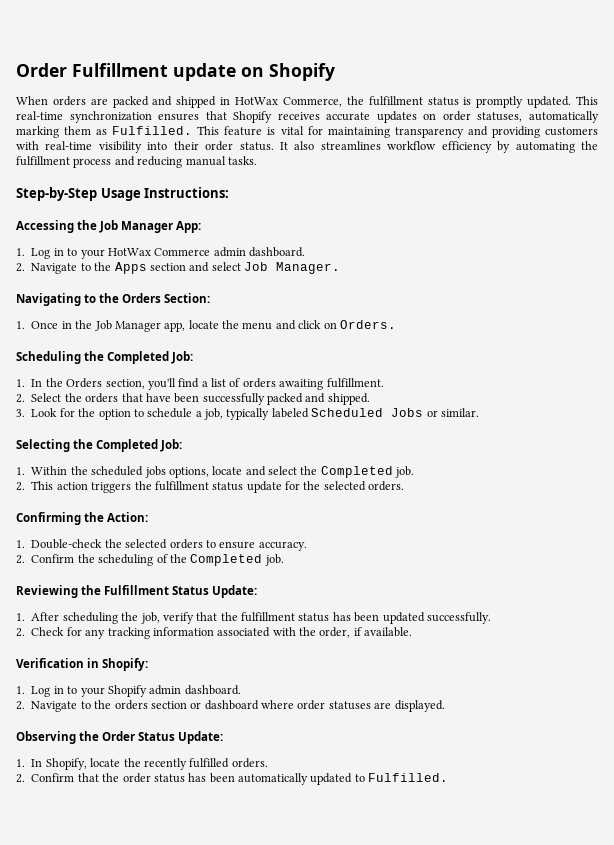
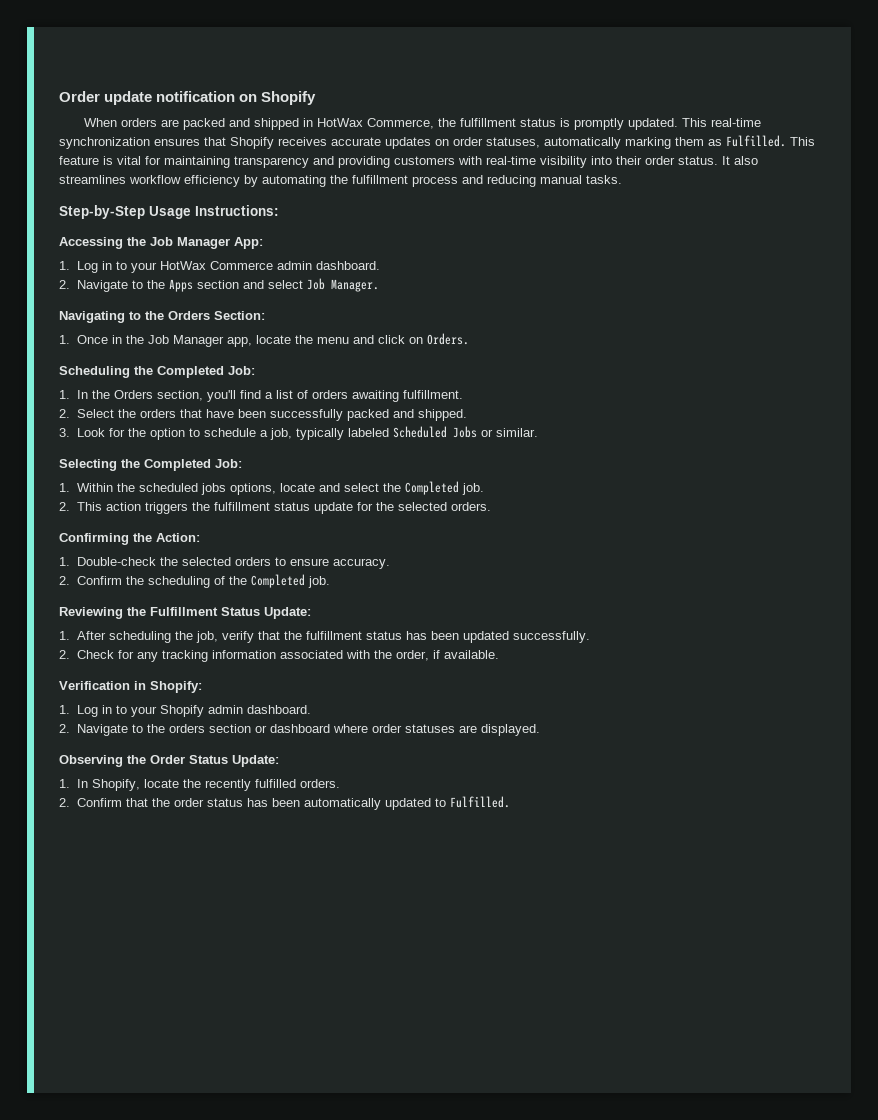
[16,63,236,81] Order Fulfillment update -> [59,91,236,105] Order update notification

